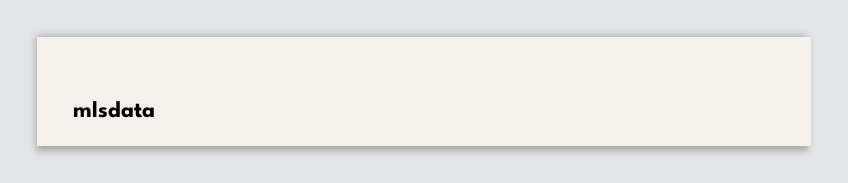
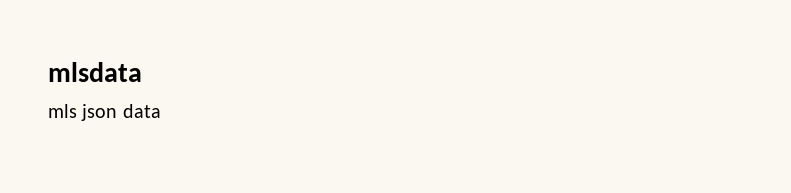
(155, 109) none -> [48,104,161,121] // mls json data

